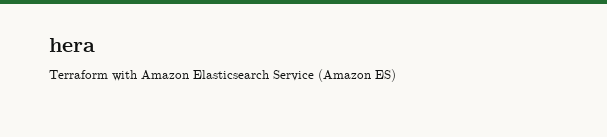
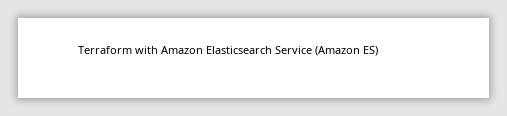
[49,38,95,52] hera // -> (78, 50) none

